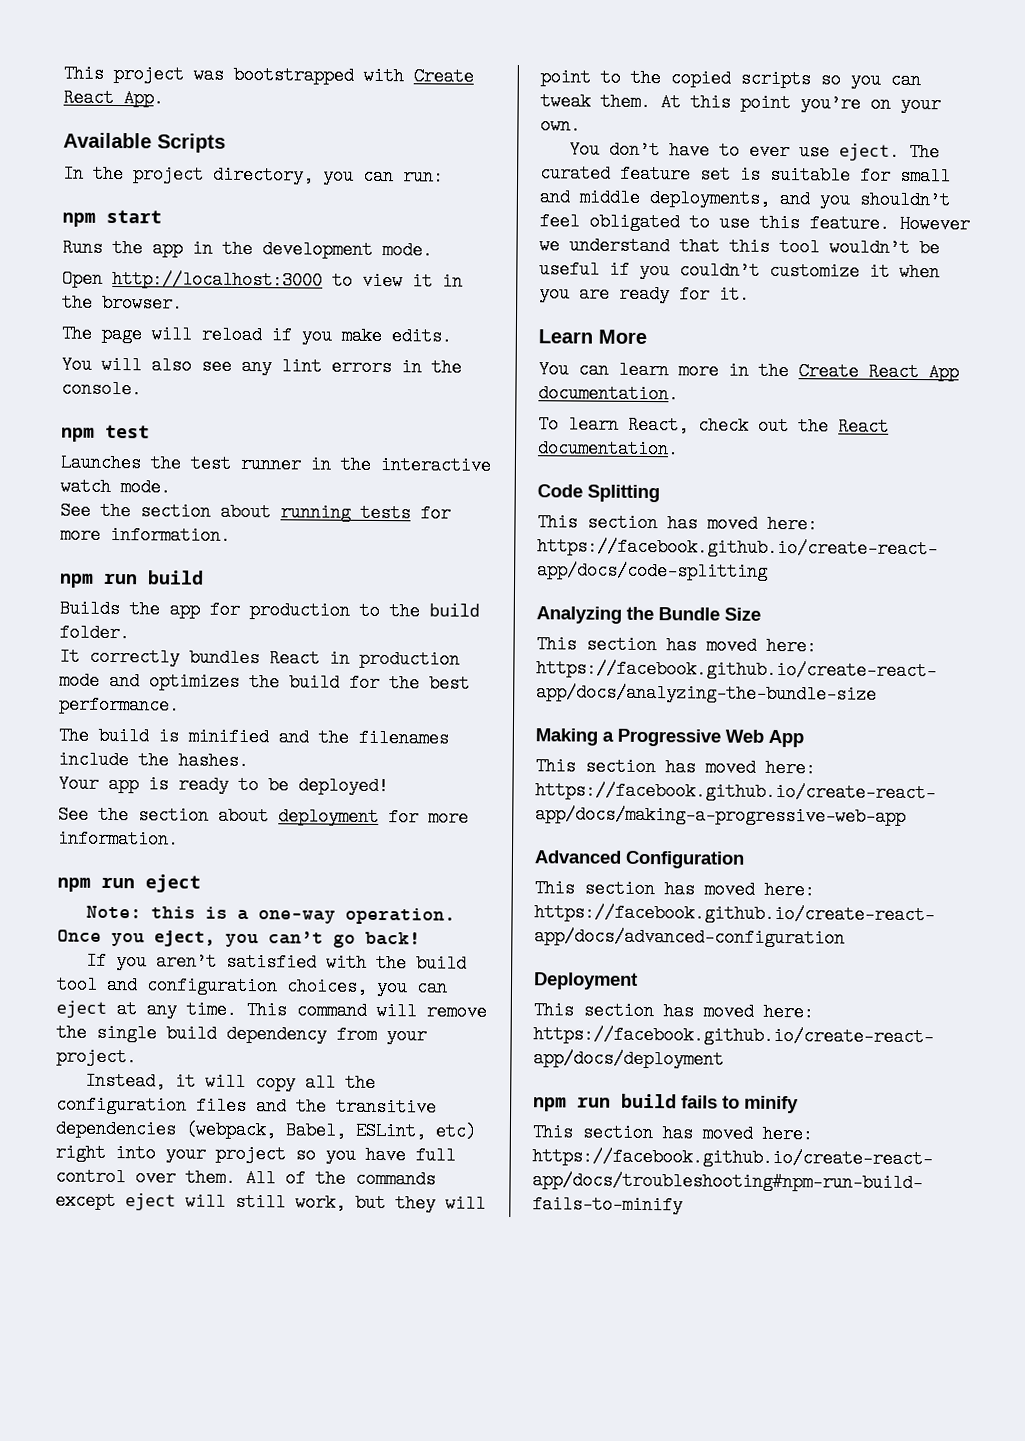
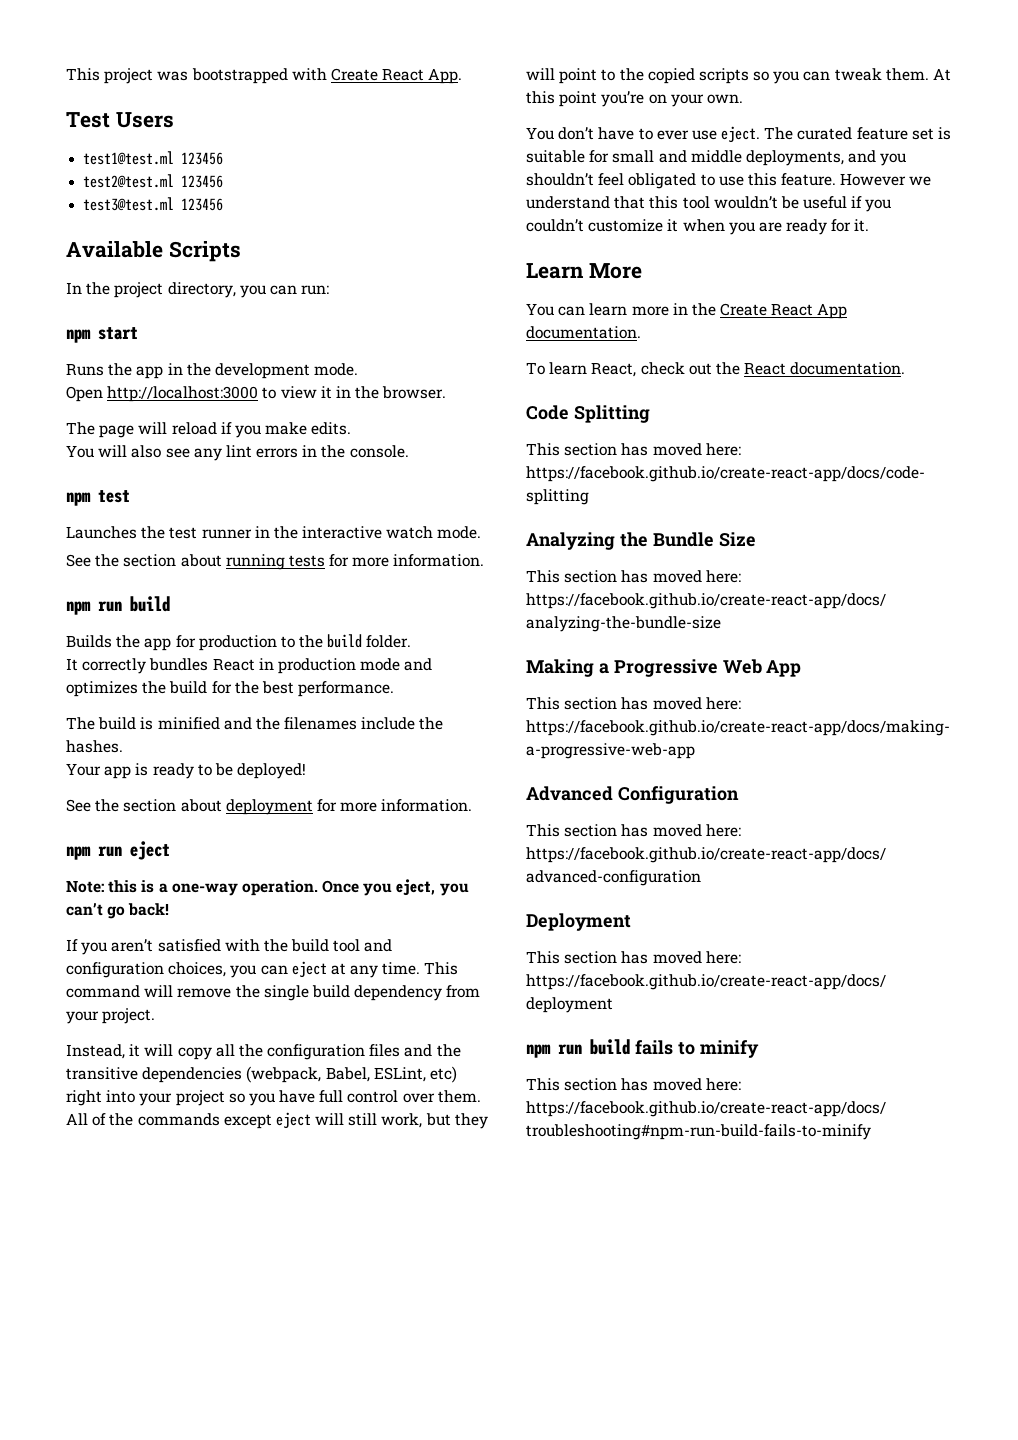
(164, 98) none -> [66,112,174,128] [83,151,224,165] [83,174,224,188] [83,197,224,211] // Test Users // test1@test.ml 123456 // test2@test.ml 123456 // test3@test.ml 123456

